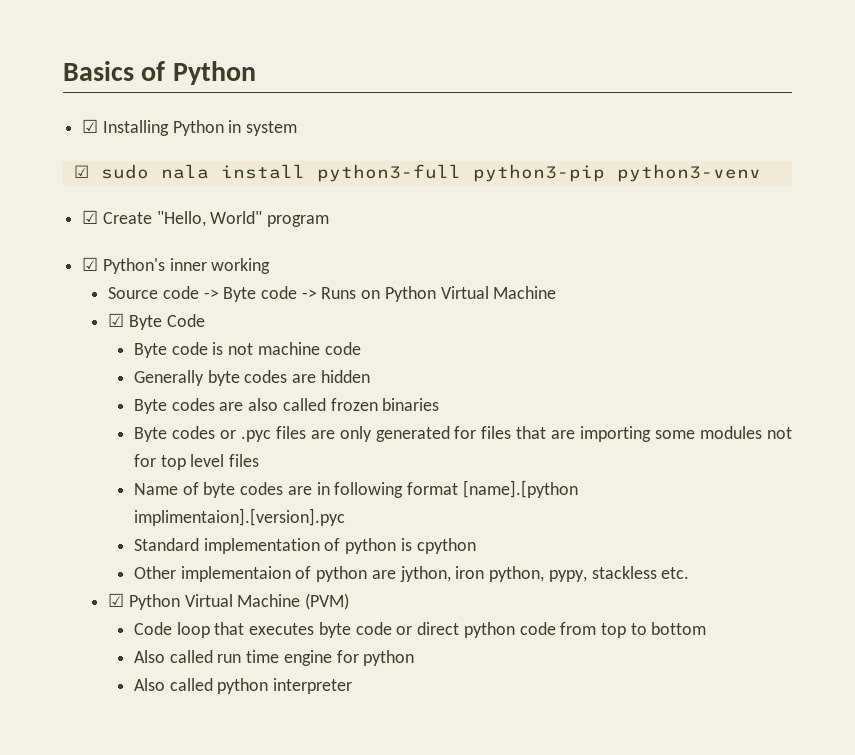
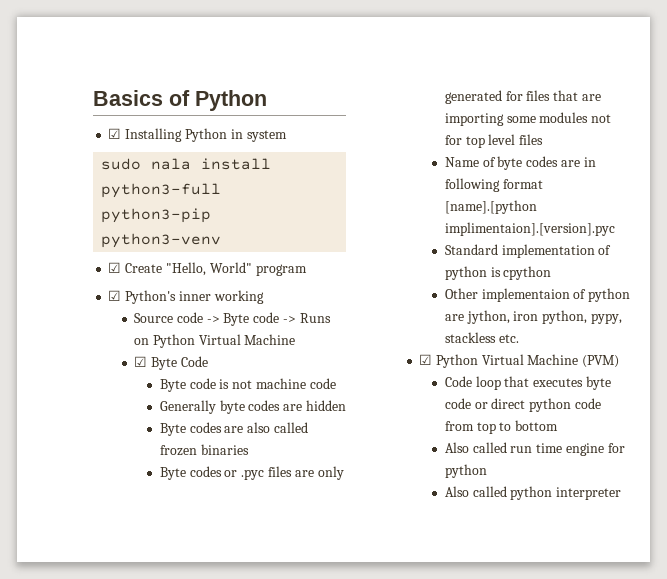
[73,165,89,178] ☑ -> (287, 136) none

